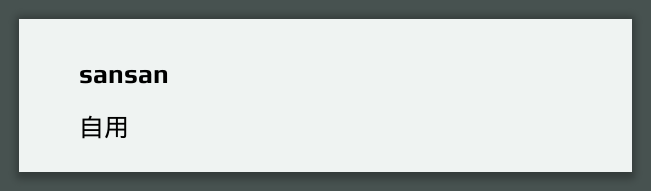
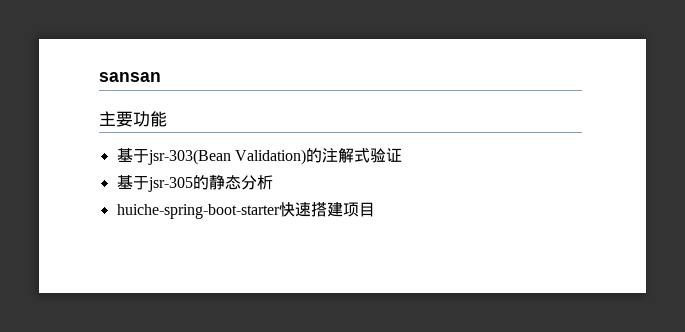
[79,115,129,139] 自用 -> [99,111,167,127] [116,148,402,165] [116,174,273,192] [116,202,375,219] 主要功能 // 基于jsr-303(Bean Validation)的注解式验证 // 基于jsr-305的静态分析 // huiche-spring-boot-starter快速搭建项目

